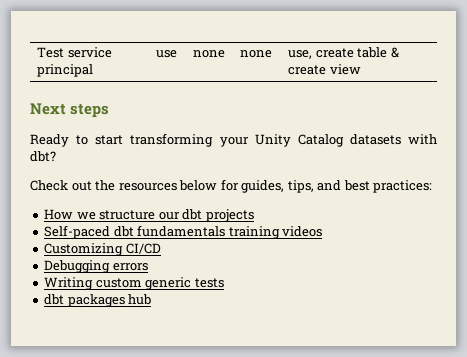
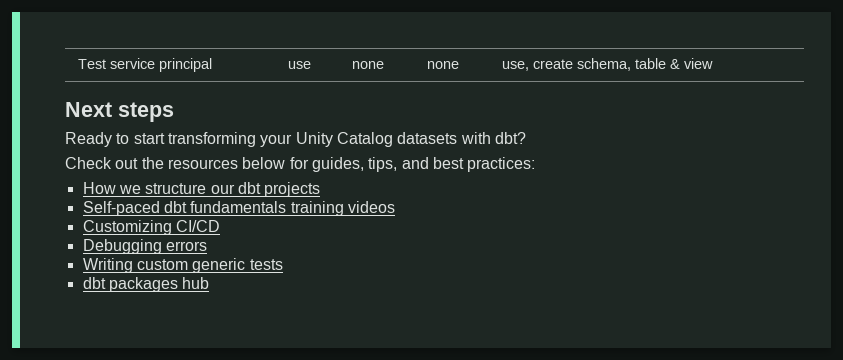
(354, 53) none -> [576,58,631,71] schema,
[288,65,327,75] create -> (680, 64) none

